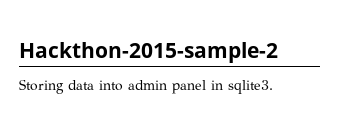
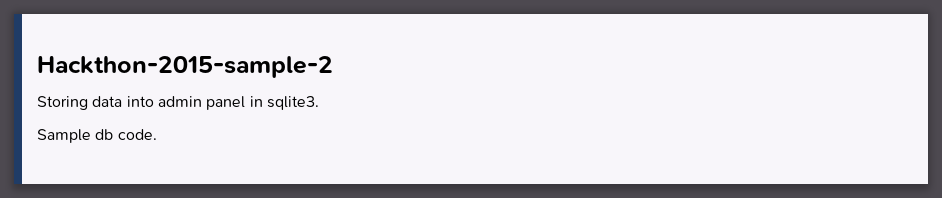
(273, 87) none -> [37,129,157,143] // Sample db code.

